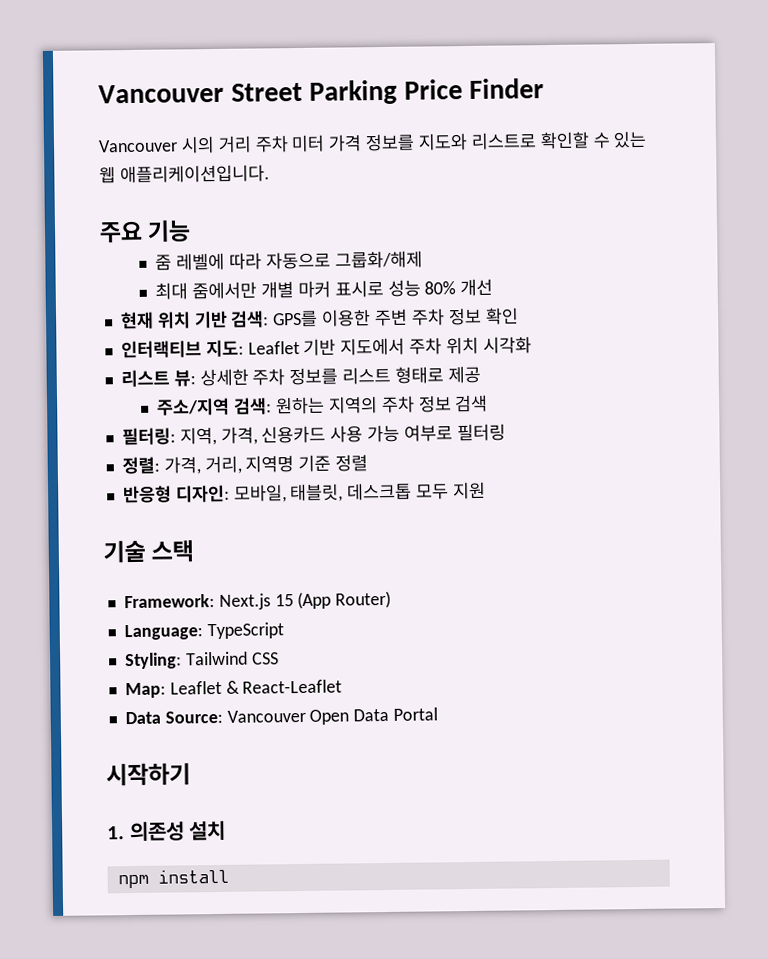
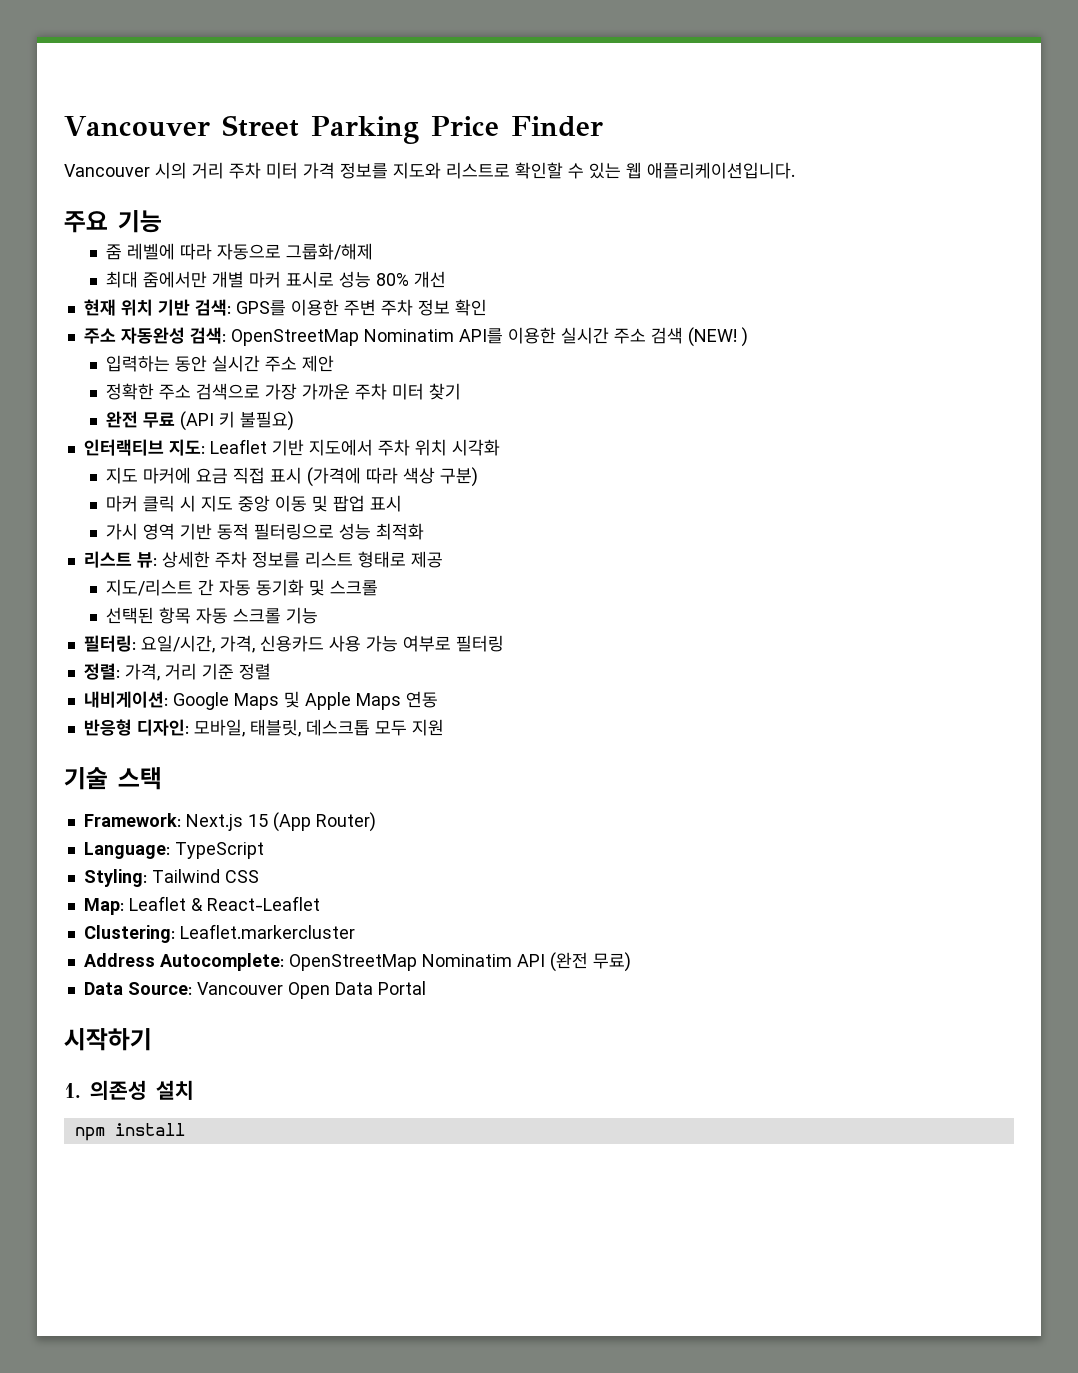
(519, 316) none -> [83,327,748,347] [105,355,334,372] [105,383,461,400] [105,411,294,431] // 주소 자동완성 검색: OpenStreetMap Nominatim API를 이용한 실시간 주소 검색 (NEW! ) // 입력하는 동안 실시간 주소 제안 // 정확한 주소 검색으로 가장 가까운 주차 미터 찾기 // 완전 무료 (API 키 불필요)
(532, 345) none -> [105,467,478,487] [105,495,402,512] [105,523,424,540] // 지도 마커에 요금 직접 표시 (가격에 따라 색상 구분) // 마커 클릭 시 지도 중앙 이동 및 팝업 표시 // 가시 영역 기반 동적 필터링으로 성능 최적화
[157,394,489,416] 주소/지역 검색: 원하는 지역의 주차 정보 검색 -> [105,579,378,596] [105,607,318,624] 지도/리스트 간 자동 동기화 및 스크롤 // 선택된 항목 자동 스크롤 기능
[179,426,217,446] 지역, -> [140,635,215,653] 요일/시간,
[204,455,295,475] 거리, 지역명 -> [164,663,197,680] 거리
(369, 463) none -> [83,691,438,710] // 내비게이션: Google Maps 및 Apple Maps 연동
(343, 686) none -> [83,924,355,943] [83,952,631,972] // Clustering: Leaflet.markercluster // Address Autocomplete: OpenStreetMap Nominatim API (완전 무료)

